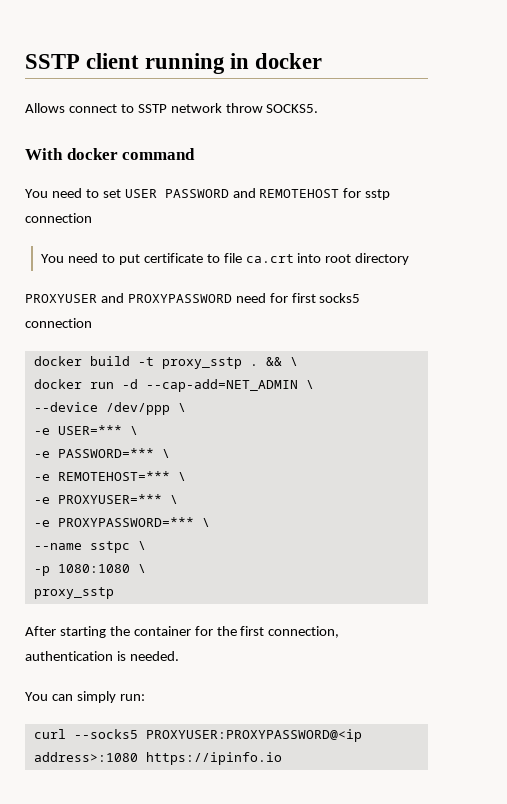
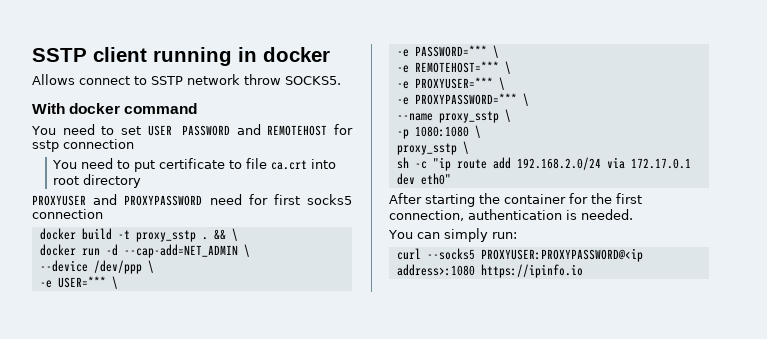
[89,541,130,553] sstpc -> [438,111,499,123] proxy_sstp
(114, 593) none -> [462,141,469,154] [396,157,691,171] [396,173,451,185] \ // sh -c "ip route add 192.168.2.0/24 via 172.17.0.1 dev eth0"

